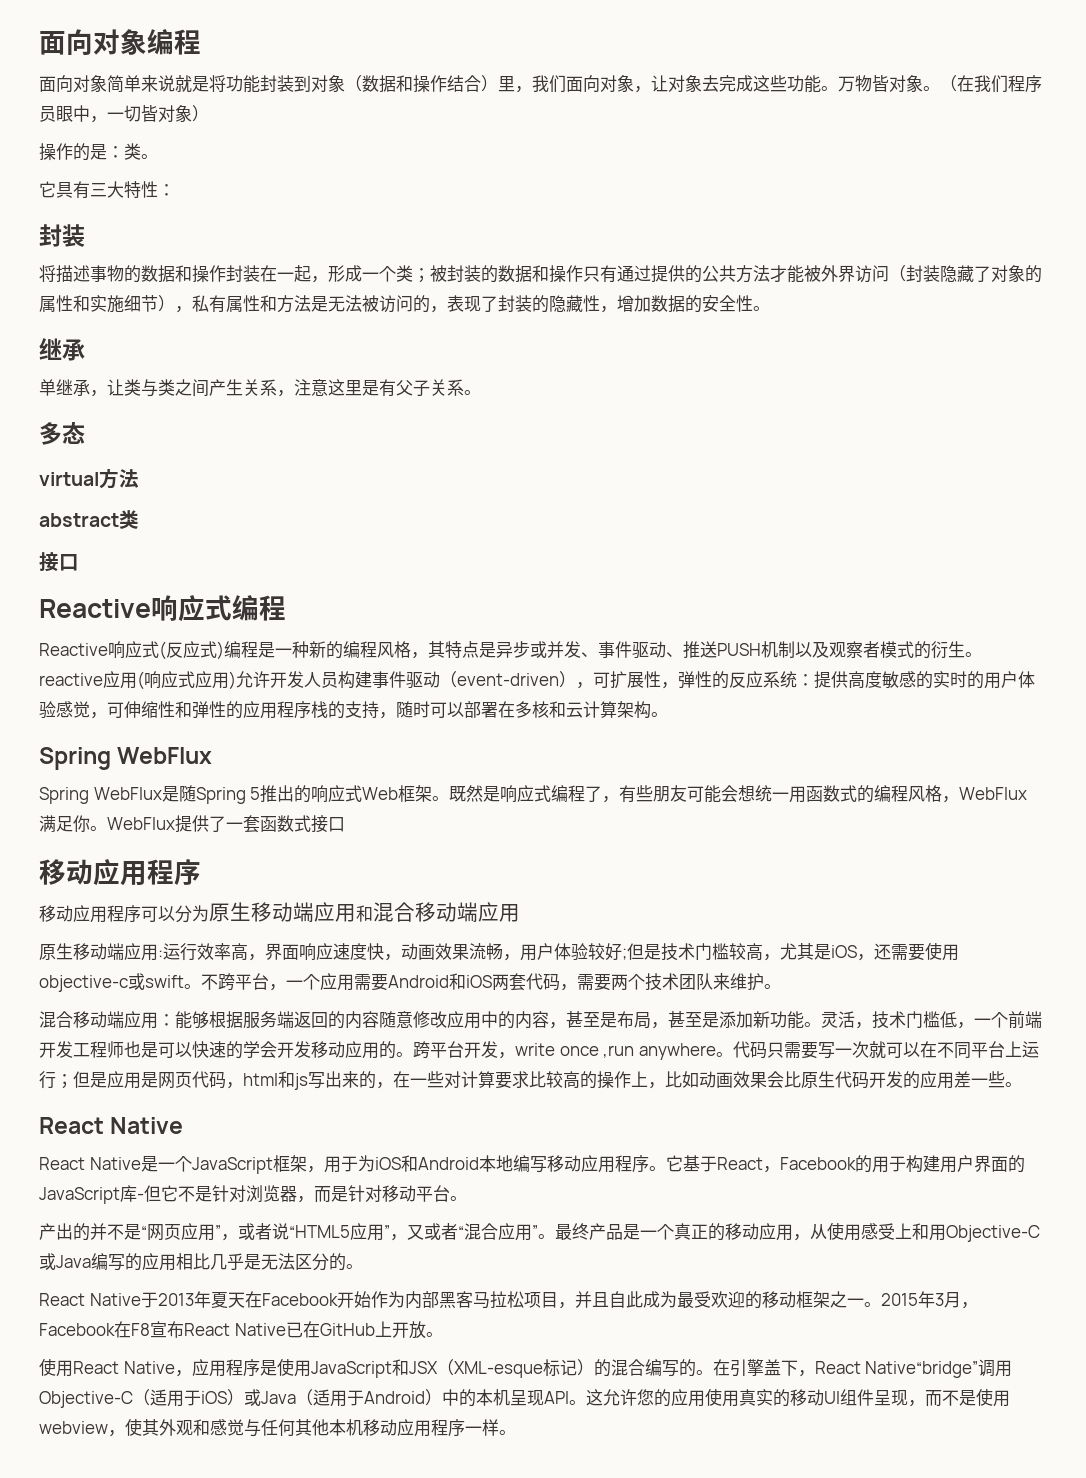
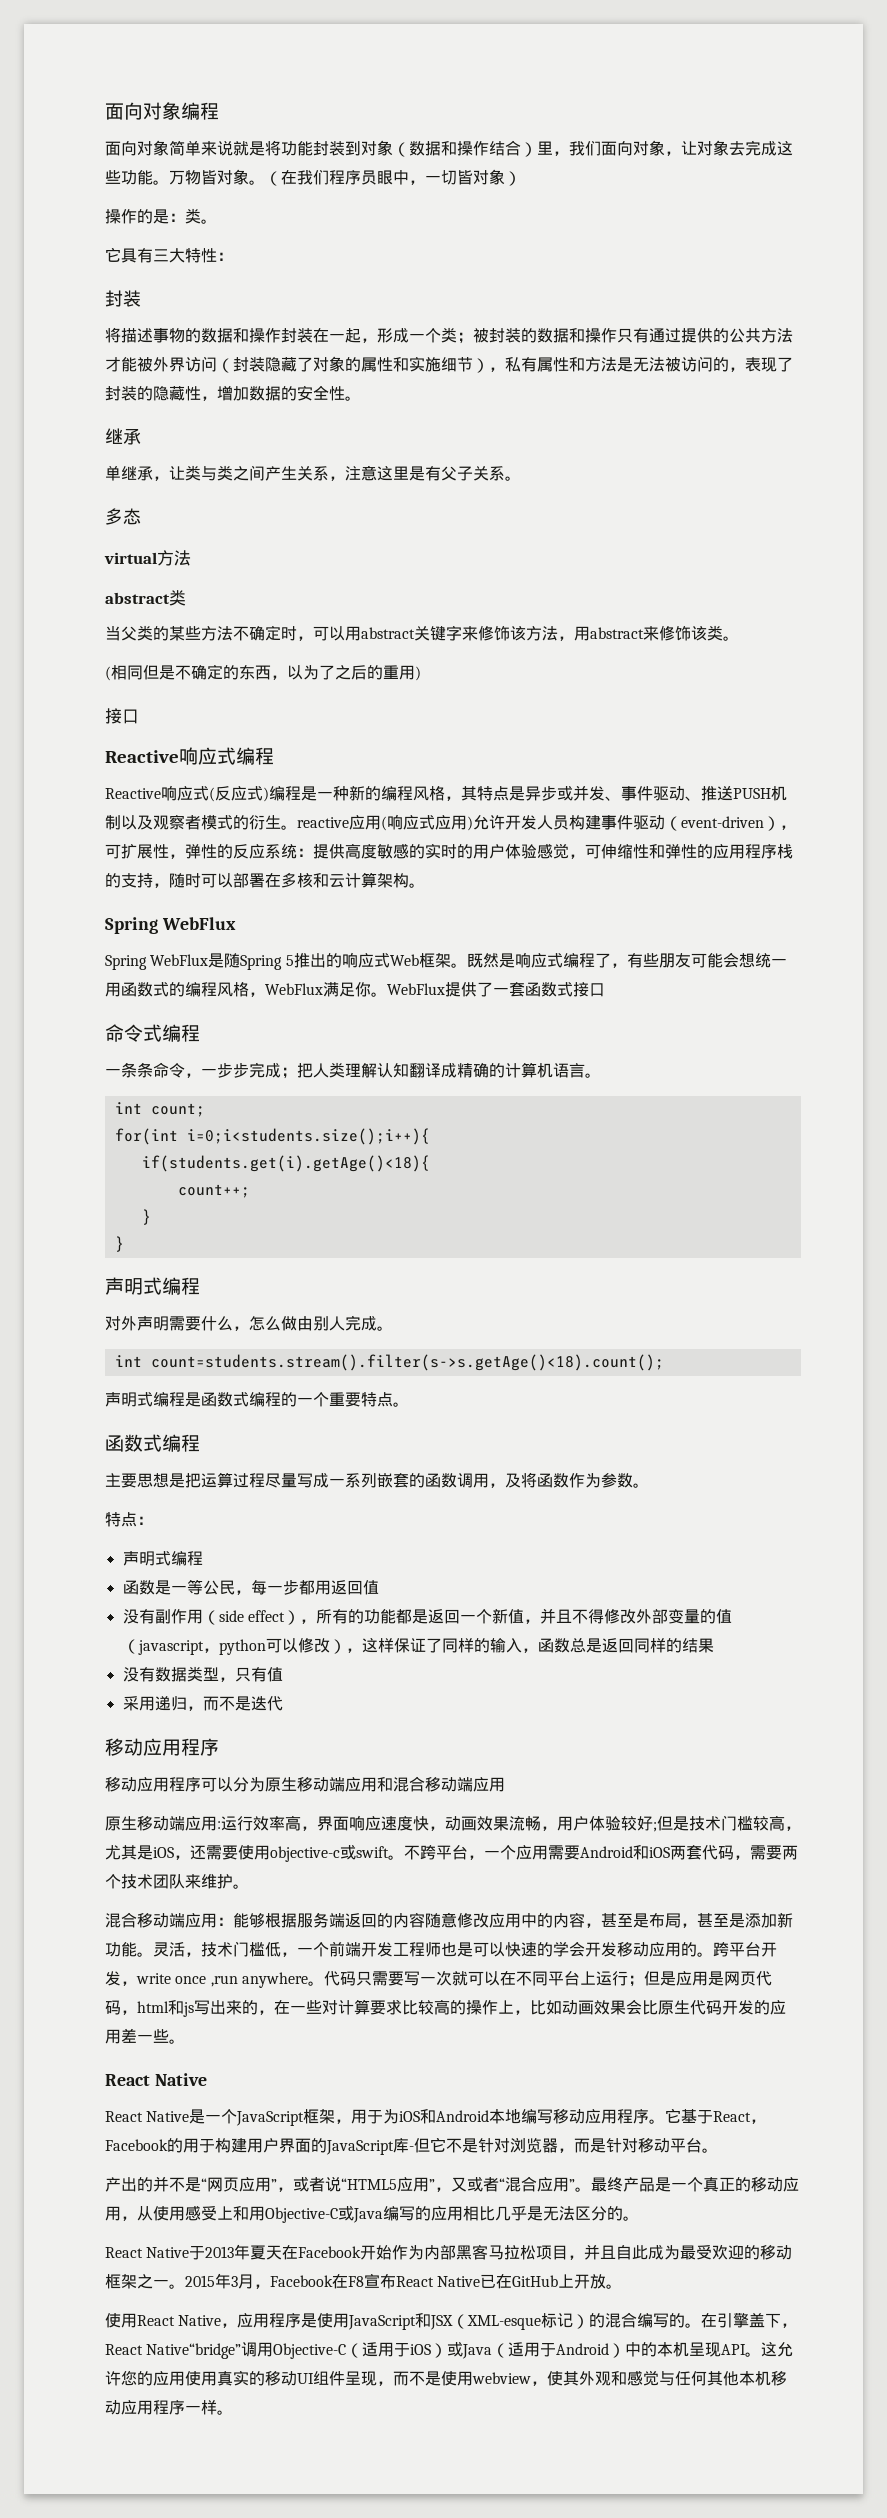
(139, 519) none -> [105,625,739,641] [105,664,421,681] // 当父类的某些方法不确定时，可以用abstract关键字来修饰该方法，用abstract来修饰该类。 // (相同但是不确定的东西，以为了之后的重用)
(345, 824) none -> [105,1024,200,1042] [105,1062,601,1079] [114,1102,205,1117] [114,1128,430,1145] [141,1155,430,1172] [177,1184,250,1198] [141,1209,151,1225] [114,1236,124,1252] [105,1277,200,1295] [105,1315,393,1331] [114,1354,664,1371] [105,1392,409,1407] [105,1434,200,1452] [105,1472,649,1488] [105,1512,153,1527] [122,1551,203,1566] [122,1579,379,1595] [122,1608,732,1625] [122,1637,714,1655] [122,1666,283,1682] [122,1696,283,1711] // 命令式编程 // 一条条命令，一步步完成；把人类理解认知翻译成精确的计算机语言。 // int count; // for(int i=0;i<students.size();i++){ // if(students.get(i).getAge()<18){ // count++; // } // } // 声明式编程 // 对外声明需要什么，怎么做由别人完成。 // int count=students.stream().filter(s->s.getAge()<18).count(); // 声明式编程是函数式编程的一个重要特点。 // 函数式编程 // 主要思想是把运算过程尽量写成一系列嵌套的函数调用，及将函数作为参数。 // 特点： // 声明式编程 // 函数是一等公民，每一步都用返回值 // 没有副作用（side effect），所有的功能都是返回一个新值，并且不得修改外部变量的值（javascript，python可以修改），这样保证了同样的输入，函数总是返回同样的结果 // 没有数据类型，只有值 // 采用递归，而不是迭代

